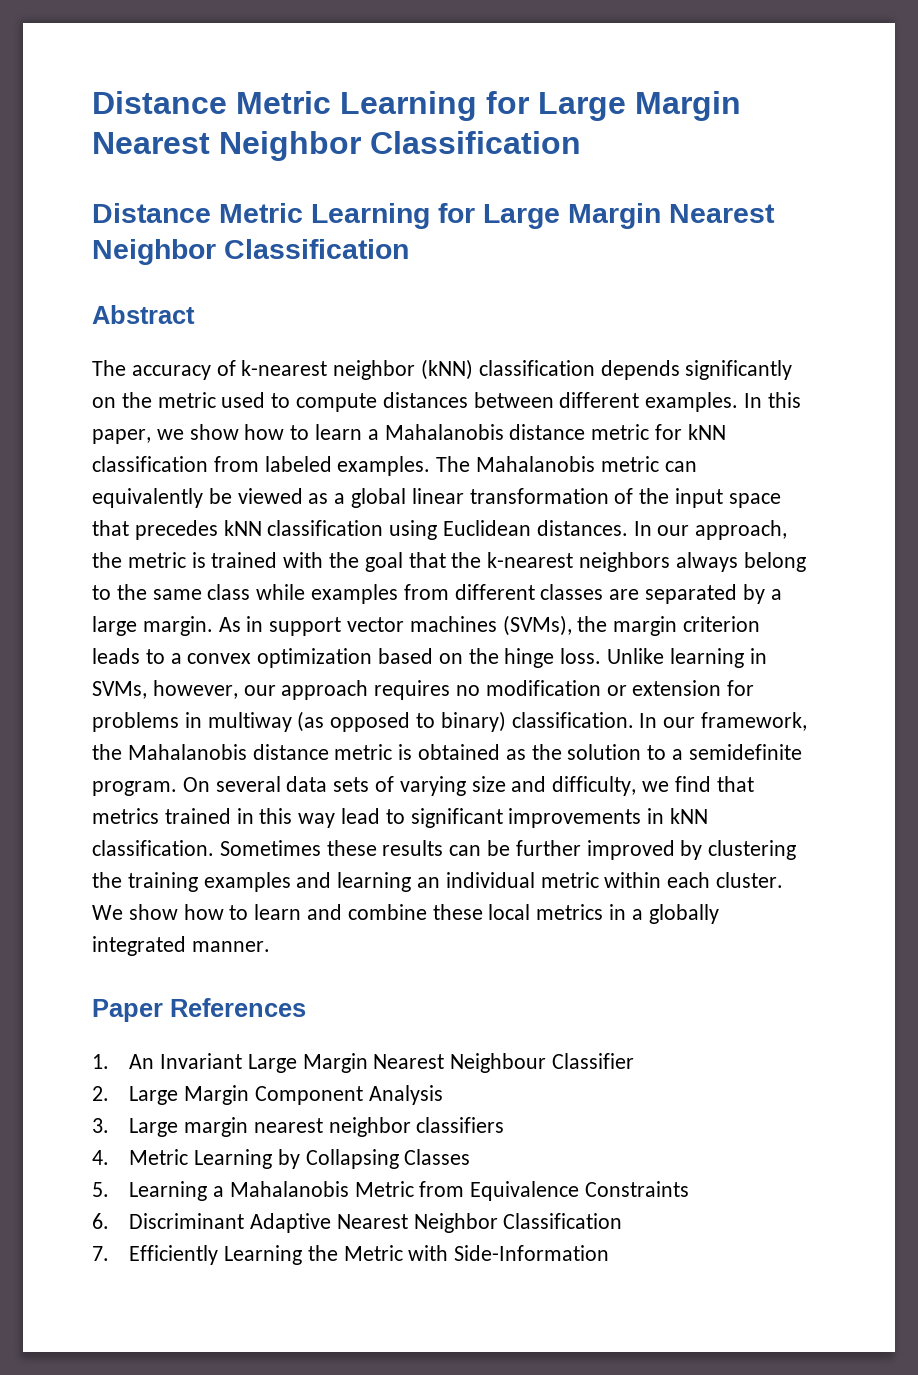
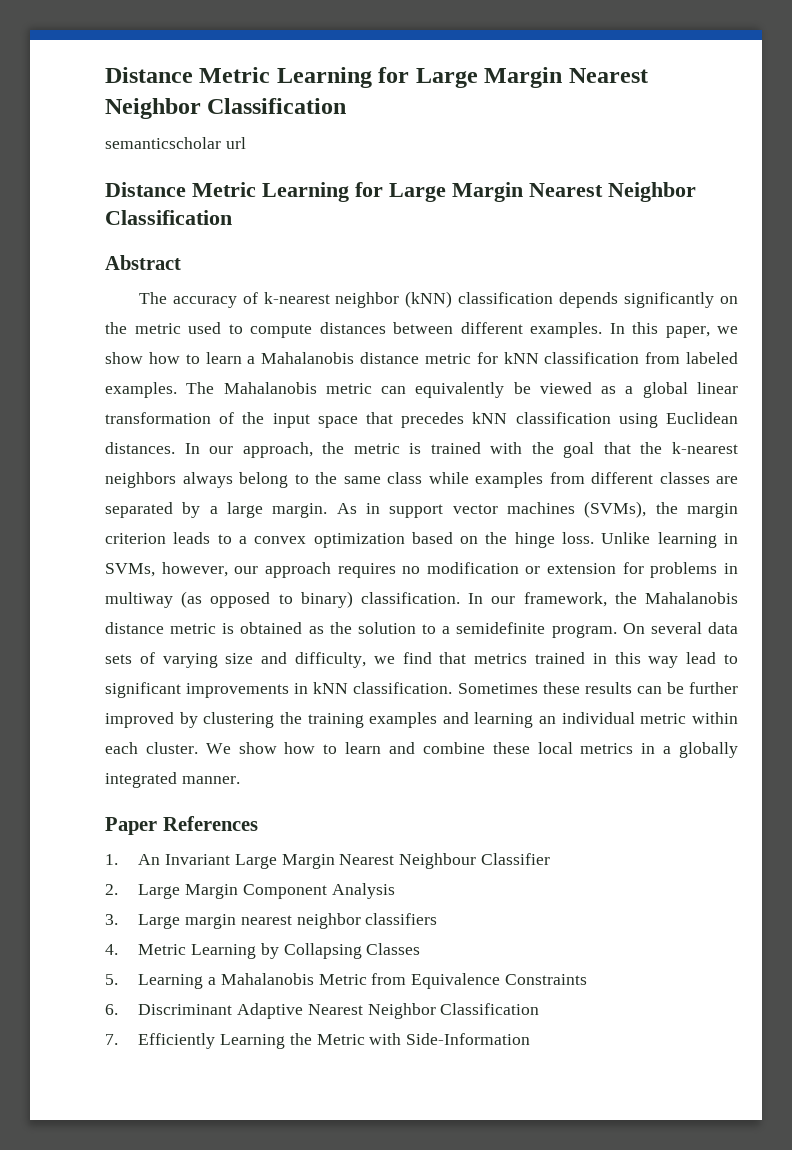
[92,91,741,121] [92,131,581,161] Distance Metric Learning for Large Margin Nearest Neighbor Classification -> [105,67,648,88] [105,98,347,119] [105,137,246,149] Distance Metric Learning for Large Margin Nearest Neighbor Classification // semanticscholar url

